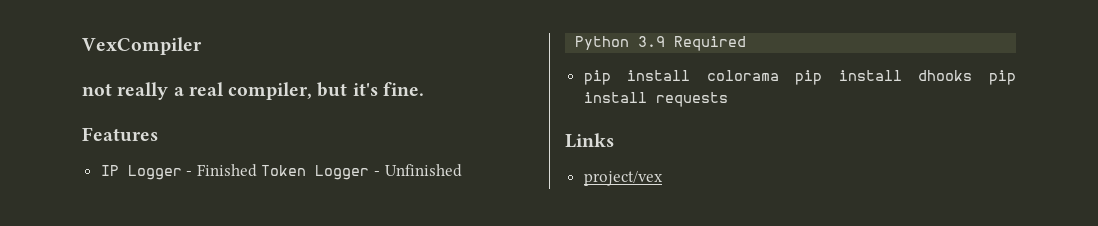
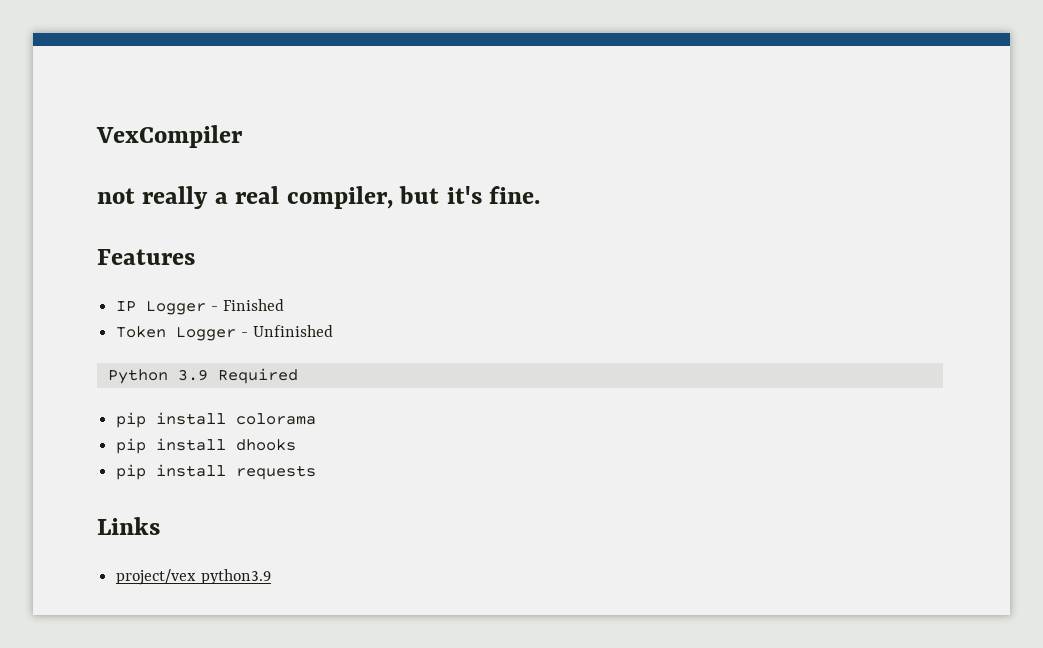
(257, 170) none -> (284, 305) //
(779, 75) none -> (317, 419) //
(973, 75) none -> (297, 445) //
(663, 178) none -> [200,569,271,584] python3.9

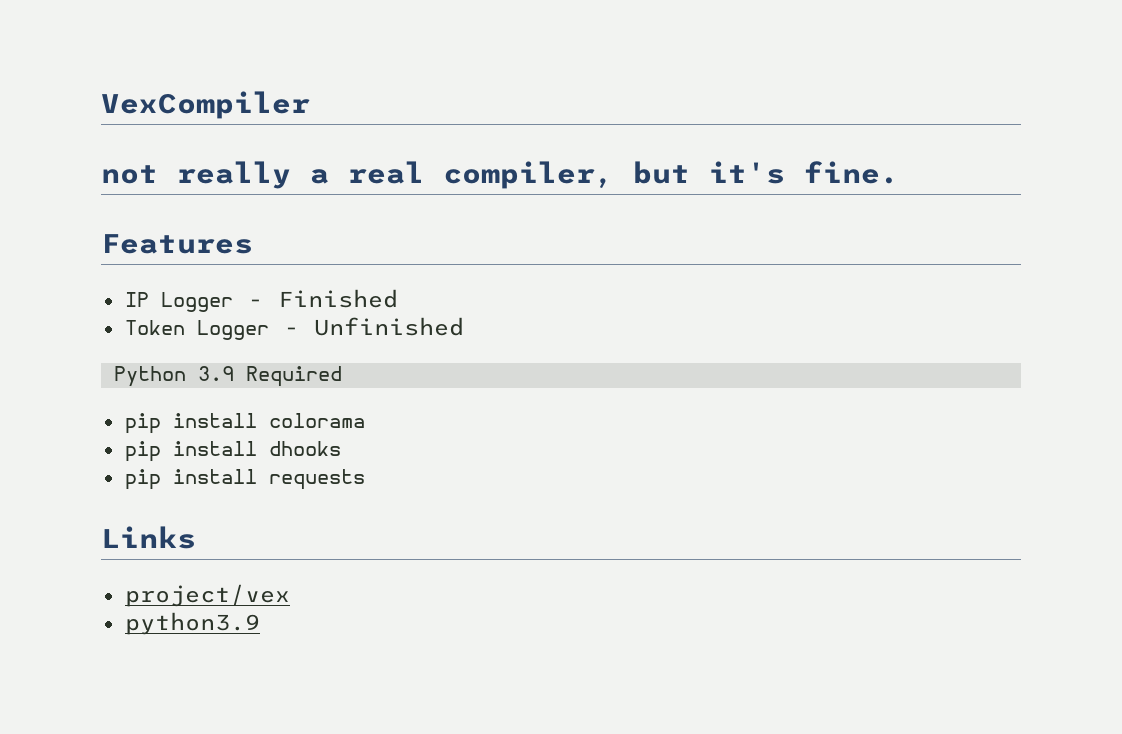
(197, 577) none -> (290, 595) //

